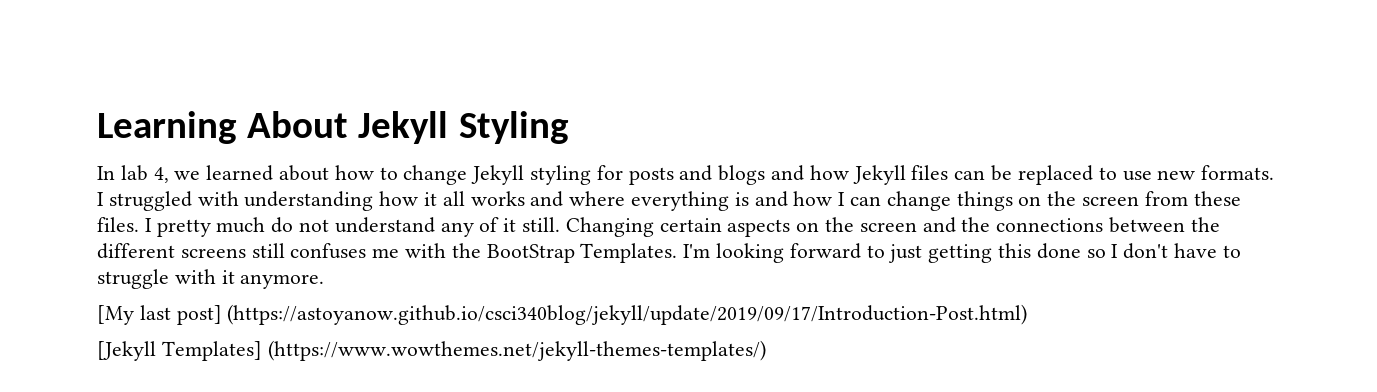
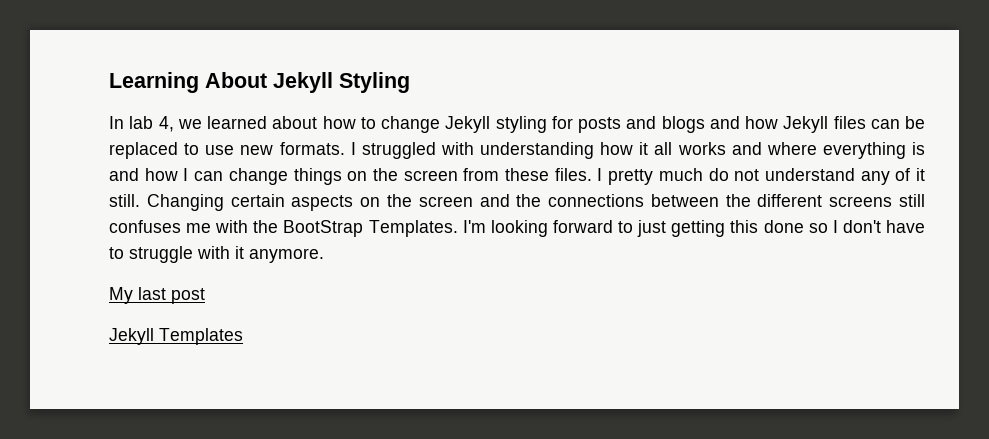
[97,304,1028,325] [97,340,766,361] [My last post] (https://astoyanow.github.io/csci340blog/jekyll/update/2019/09/17/Introduction-Post.html) // [Jekyll Templates] (https://www.wowthemes.net/jekyll-themes-templates/) -> [109,287,205,304] [109,328,243,345] My last post // Jekyll Templates

